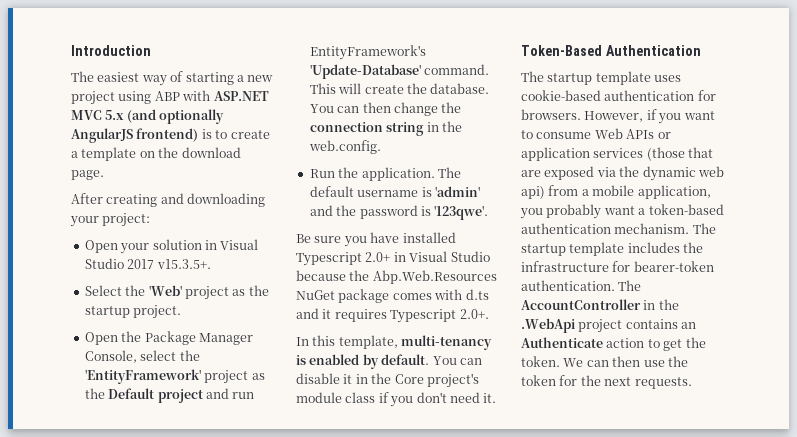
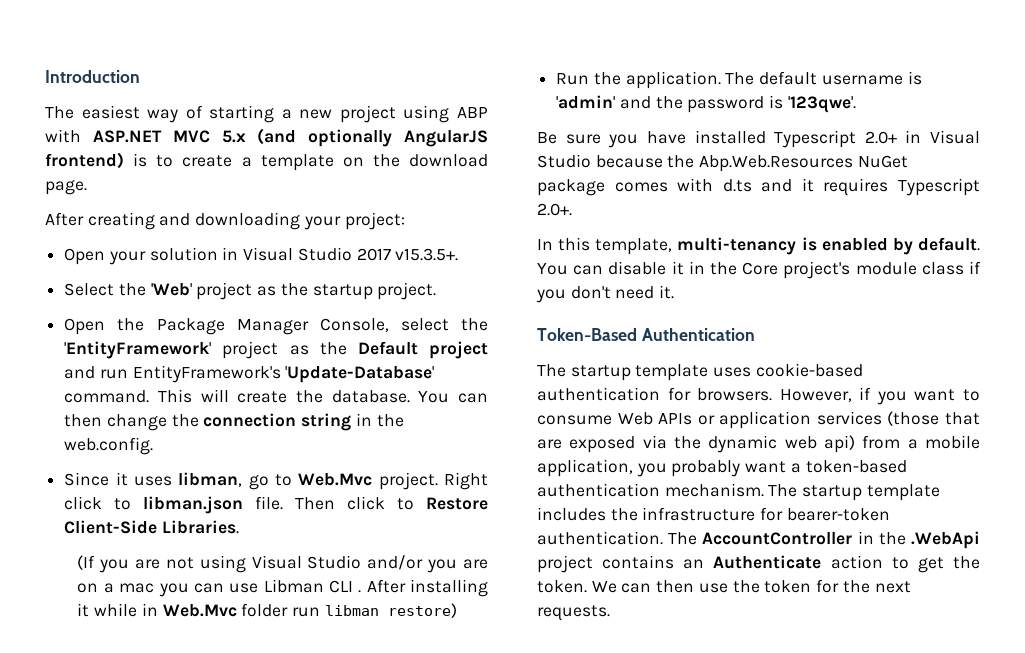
(381, 147) none -> [64,472,488,490] [64,496,489,514] [64,520,239,534] [77,555,488,573] [77,579,488,597] [77,603,457,618] // Since it uses libman, go to Web.Mvc project. Right click to libman.json file. Then click to Restore Client-Side Libraries. // (If you are not using Visual Studio and/or you are on a mac you can use Libman CLI . After installing it while in Web.Mvc folder run libman restore)

